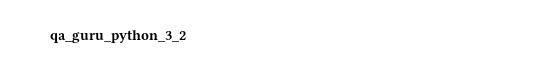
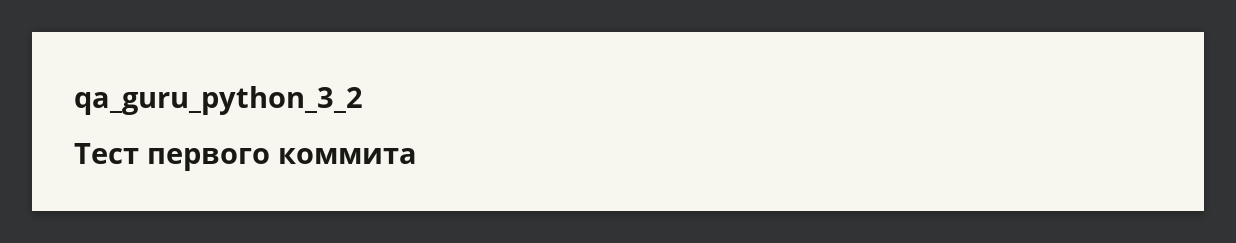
(186, 36) none -> [74,143,417,171] // Тест первого коммита

